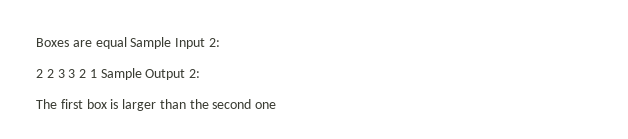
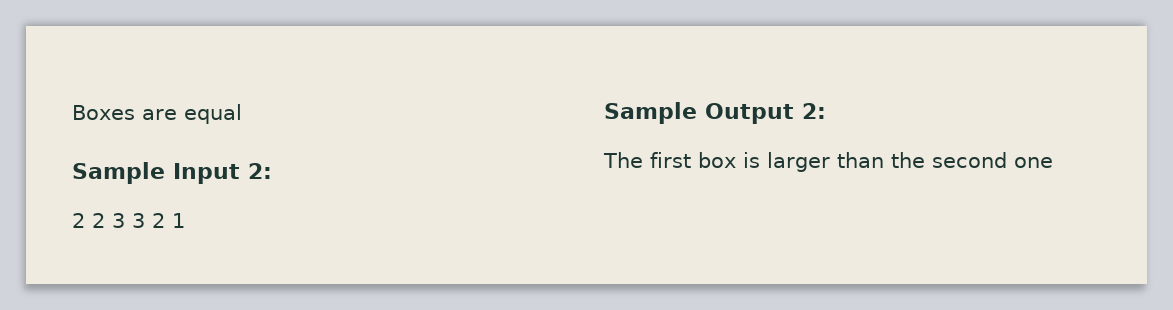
(127, 43) none -> (242, 114) //
(97, 73) none -> (185, 220) //

